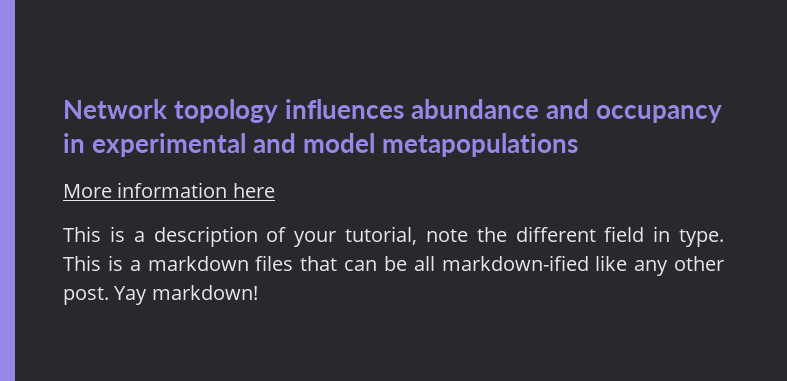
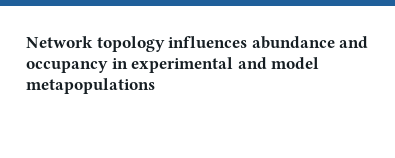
[63,182,275,198] [63,226,724,247] [63,255,725,276] [63,285,258,305] // More information here // This is a description of your tutorial, note the different field in type. This is a markdown files that can be all markdown-ified like any other post. Yay markdown! -> (155, 86) none

